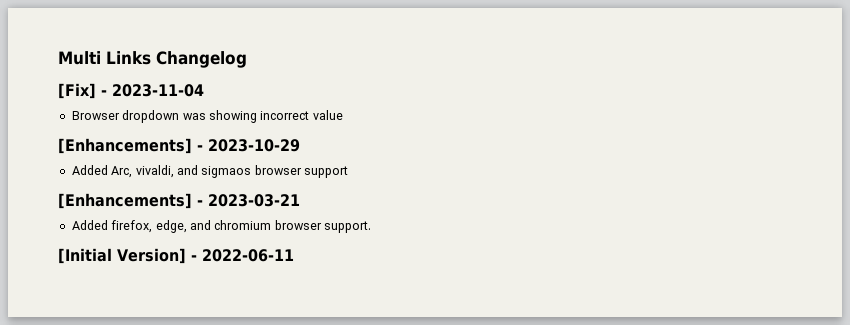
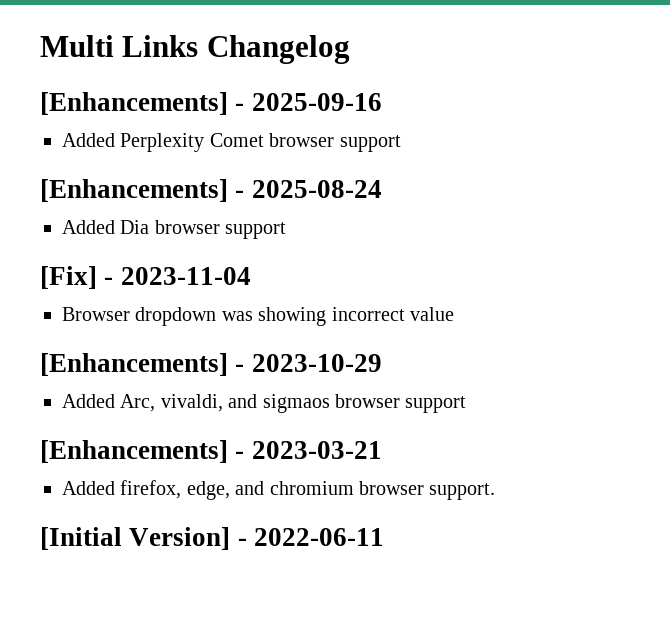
(247, 59) none -> [40,92,382,115] [62,133,401,152] [40,179,382,202] [62,220,287,239] // [Enhancements] - 2025-09-16 // Added Perplexity Comet browser support // [Enhancements] - 2025-08-24 // Added Dia browser support

